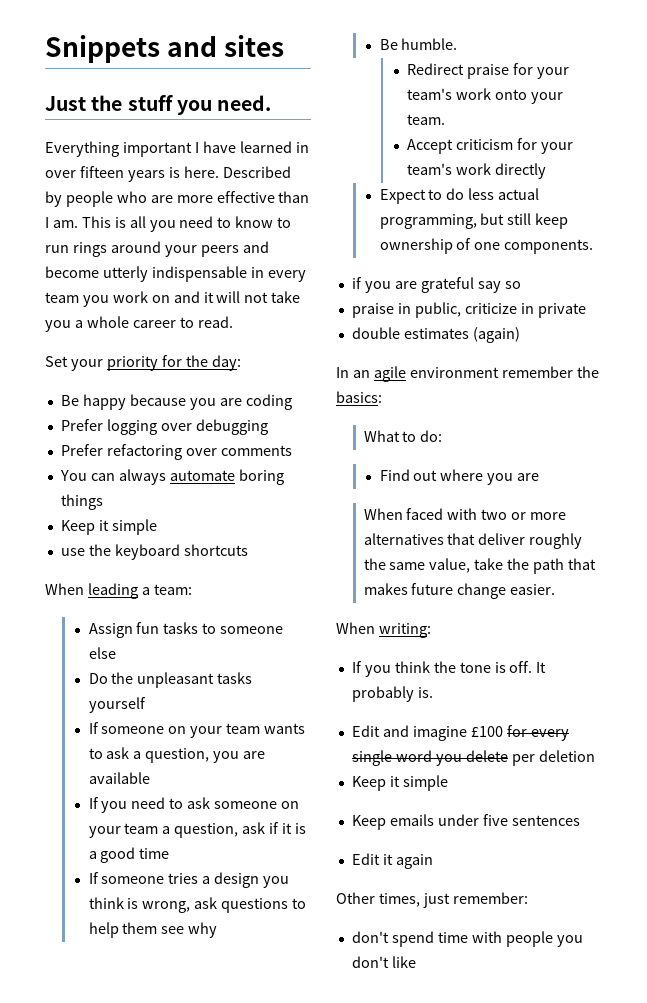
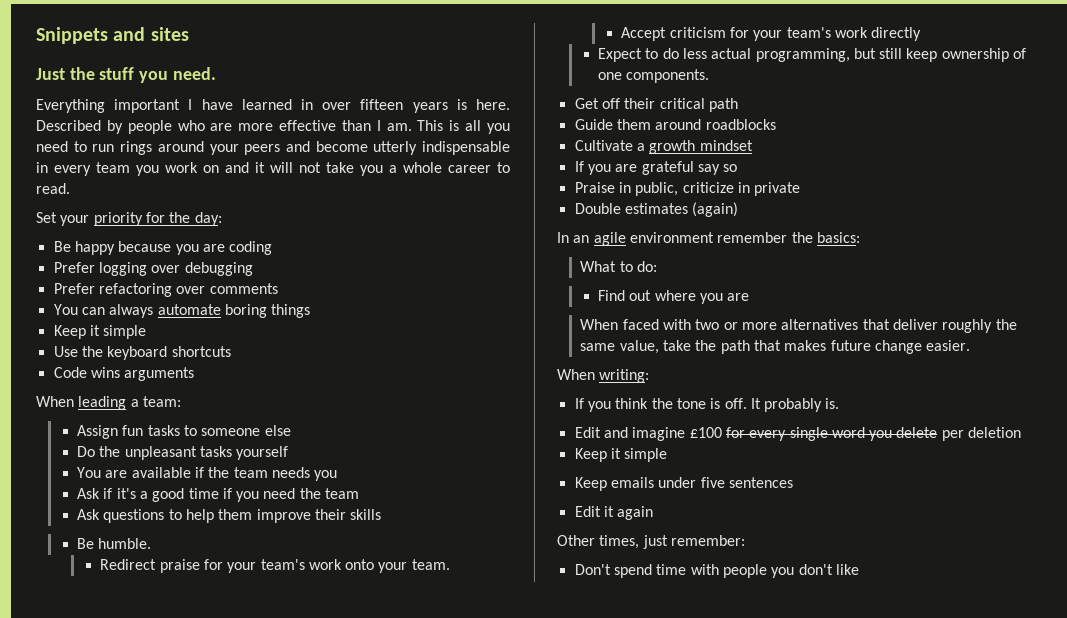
[235,216,292,228] know to -> (87, 146) none
[60,548,85,556] use -> [53,346,78,357] Use
(248, 550) none -> [53,367,195,381] // Code wins arguments
[88,722,306,738] [88,747,266,763] [88,772,150,784] [88,797,299,813] [88,822,306,838] [88,847,170,863] [88,872,290,888] [88,897,218,913] If someone on your team wants to ask a question, you are available // If you need to ask someone on your team a question, ask if it is a good time // If someone tries a design you think is wrong, ask -> [76,467,338,481] [76,488,360,502] [76,509,100,520] You are available if the team needs you // Ask if it's a good time if you need the team // Ask
[161,922,218,938] see why -> [256,509,382,523] improve their skills
[351,277,362,289] if -> [574,98,738,112] [574,119,776,130] [574,140,753,154] [574,161,584,172] Get off their critical path // Guide them around roadblocks // Cultivate a growth mindset // If
[351,303,394,318] praise -> [574,182,615,193] Praise
[351,327,400,339] double -> [574,203,621,214] Double
[351,931,389,943] don't -> [574,564,611,575] Don't

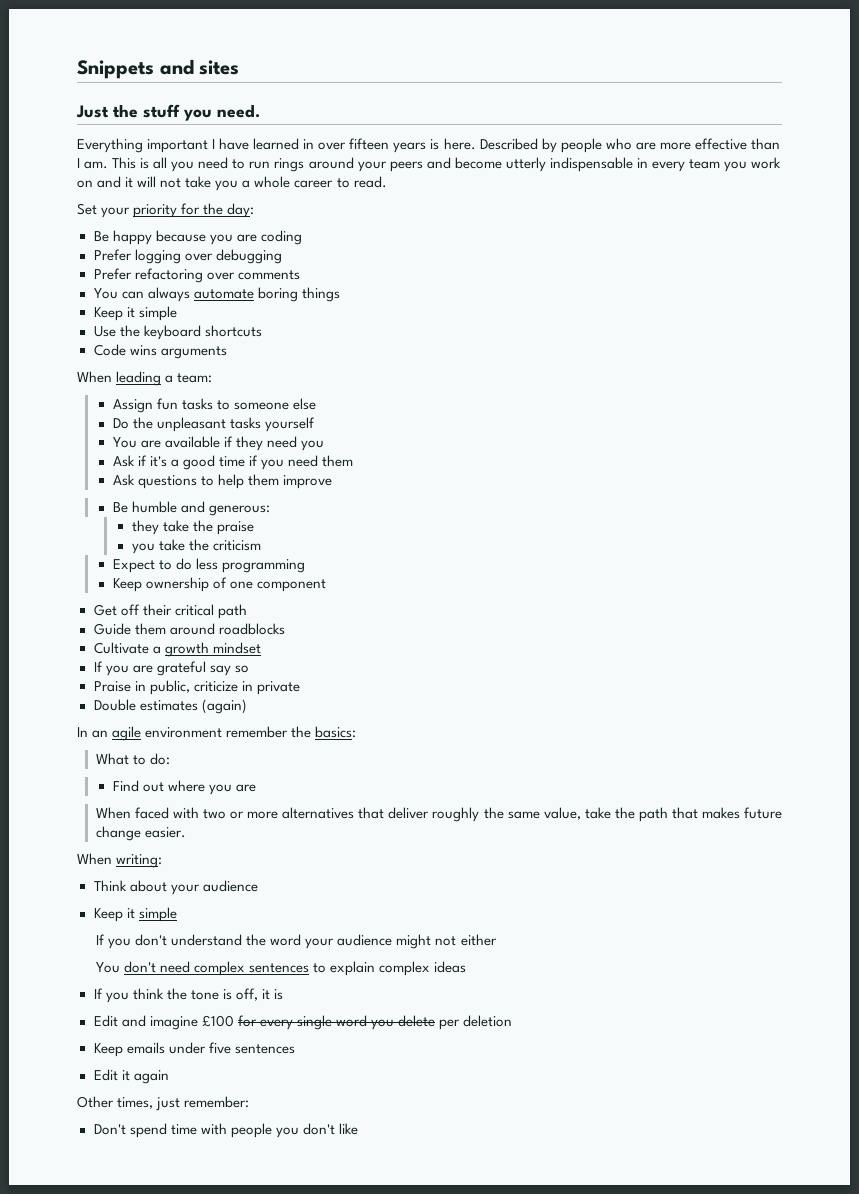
[208,467,310,478] the team needs -> [235,436,297,451] they need
[299,488,360,499] the team -> [321,455,353,467] them
[314,509,382,520] [76,538,152,549] [100,559,450,573] [621,27,922,41] their skills // Be humble. // Redirect praise for your team's work onto your team. // Accept criticism for your team's work directly -> [112,501,270,516] [131,520,254,535] [131,539,261,554] // Be humble and generous: // they take the praise // you take the criticism
[711,48,938,62] actual programming, but still keep -> [221,559,305,573] [112,578,142,592] programming // Keep
[626,69,710,83] components. -> [256,579,326,592] component
(650, 376) none -> [93,880,258,895] [93,907,177,922] [95,934,497,949] [95,961,467,976] // Think about your audience // Keep it simple // If you don't understand the word your audience might not either // You don't need complex sentences to explain complex ideas
[724,398,840,412] off. It probably is. -> [235,988,283,1001] off, it is
[574,448,668,462] // Keep it simple -> (513, 1021) none

